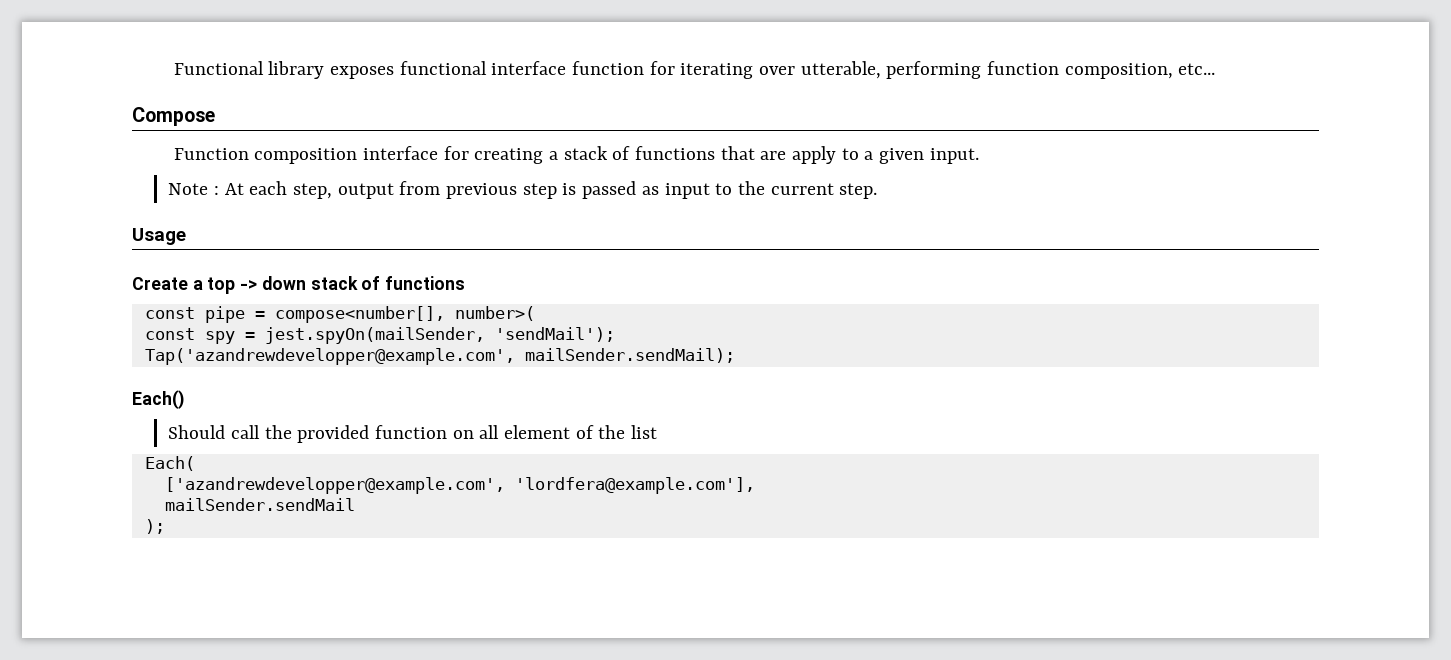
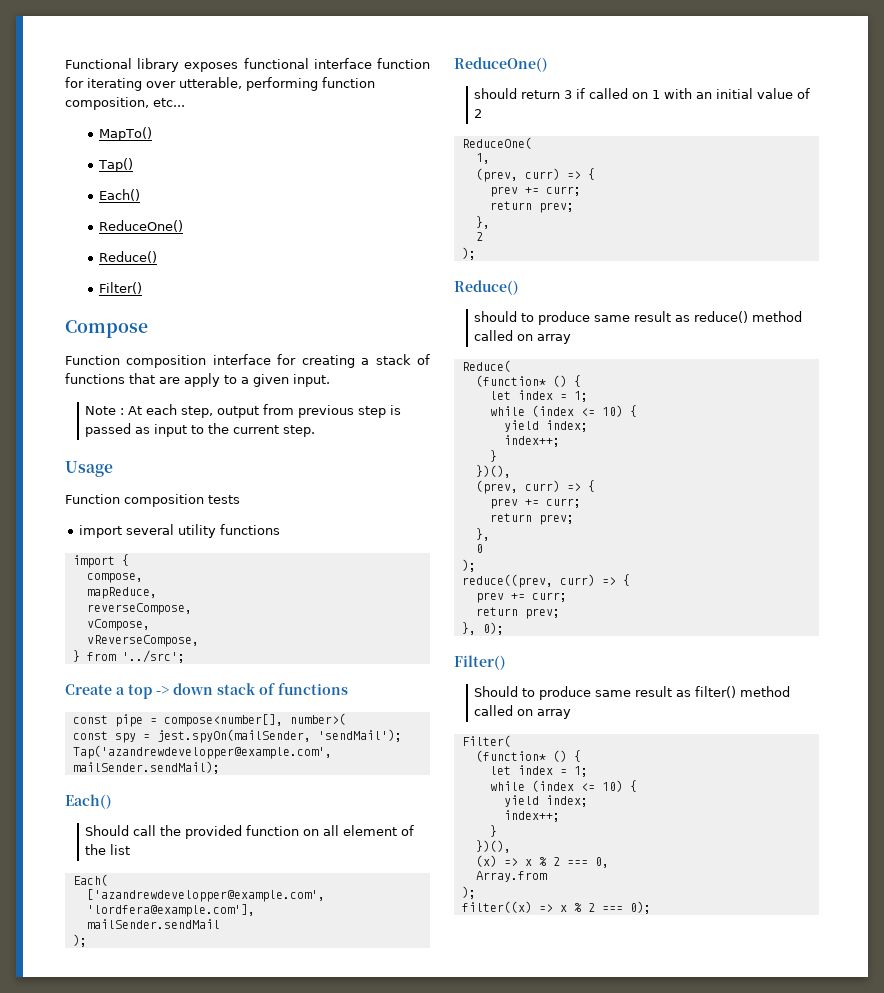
(1216, 69) none -> [99,127,153,141] [98,158,134,172] [99,189,141,201] [99,220,184,232] [99,251,158,263] [99,282,143,294] // MapTo() // Tap() // Each() // ReduceOne() // Reduce() // Filter()
(186, 236) none -> [65,494,240,507] [78,524,280,538] [72,554,129,568] [86,573,143,583] [86,587,157,599] [86,603,192,615] [86,619,150,631] [86,635,199,647] [72,650,185,663] // Function composition tests // import several utility functions // import { // compose, // mapReduce, // reverseCompose, // vCompose, // vReverseCompose, // } from '../src';
(165, 526) none -> [454,57,548,72] [474,88,811,99] [474,109,483,118] [461,137,532,149] [475,153,490,164] [475,168,595,182] [489,186,581,197] [489,201,574,213] [475,216,490,229] [475,232,483,241] [461,247,476,260] [454,280,519,295] [474,311,803,325] [474,330,572,344] [461,360,511,372] [475,375,581,387] [489,390,588,402] [489,405,637,417] [503,420,588,432] [503,435,560,447] [489,450,497,462] [475,465,511,478] [475,480,595,494] [489,498,581,509] [489,513,574,525] [475,528,490,541] [475,544,483,553] [461,559,476,572] [461,574,630,588] [475,592,567,603] [475,607,560,619] [461,622,504,635] [454,655,506,670] [474,686,791,700] [474,705,572,719] [461,735,511,747] [475,750,581,762] [489,765,588,777] [489,780,637,792] [503,795,588,807] [503,810,560,822] [489,825,497,837] [475,840,511,853] [475,855,609,868] [475,871,547,882] [461,886,476,899] [461,901,651,914] // ReduceOne() // should return 3 if called on 1 with an initial value of 2 // ReduceOne( // 1, // (prev, curr) => { // prev += curr; // return prev; // }, // 2 // ); // Reduce() // should to produce same result as reduce() method called on array // Reduce( // (function* () { // let index = 1; // while (index <= 10) { // yield index; // index++; // } // })(), // (prev, curr) => { // prev += curr; // return prev; // }, // 0 // ); // reduce((prev, curr) => { // prev += curr; // return prev; // }, 0); // Filter() // Should to produce same result as filter() method called on array // Filter( // (function* () { // let index = 1; // while (index <= 10) { // yield index; // index++; // } // })(), // (x) => x % 2 === 0, // Array.from // ); // filter((x) => x % 2 === 0);

